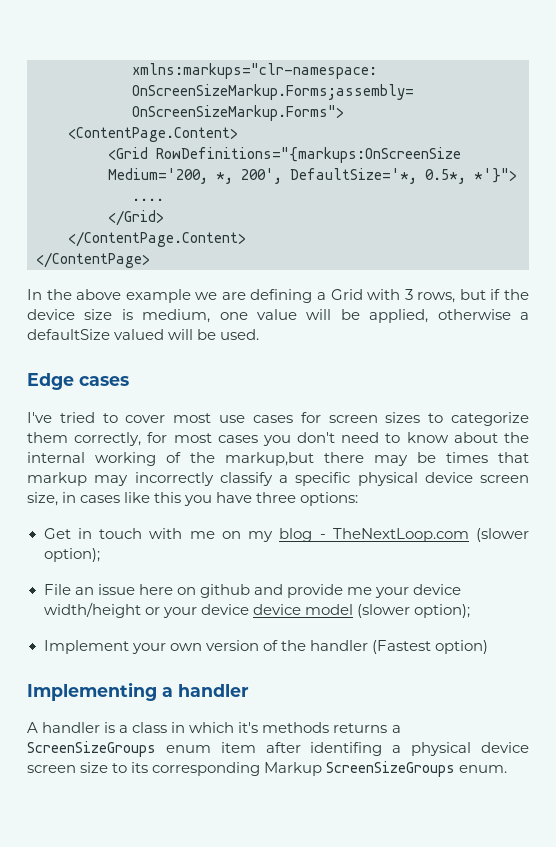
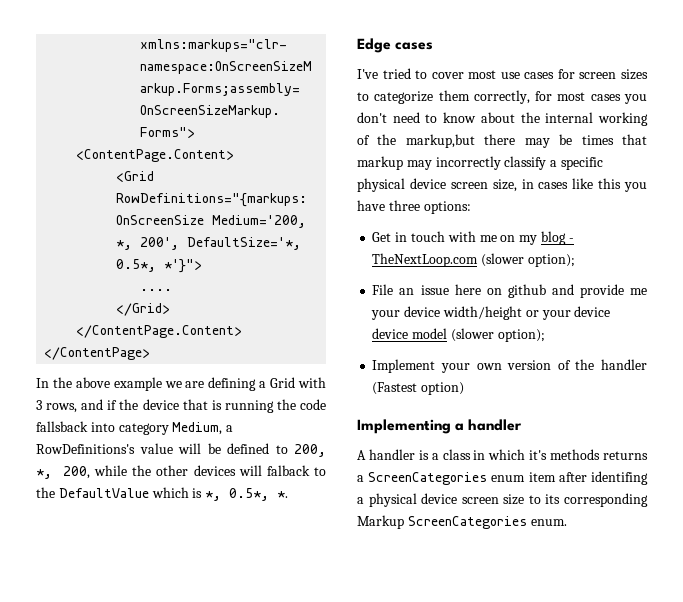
[459,289,486,300] but -> [81,399,104,410] and
[84,309,529,323] [27,329,260,340] size is medium, one value will be applied, otherwise a defaultSize valued will be used. -> [182,399,326,413] [36,421,234,435] [36,443,326,457] [36,465,326,479] [36,487,289,501] that is running the code fallsback into category Medium, a RowDefinitions's value will be defined to 200, *, 200, while the other devices will falback to the DefaultValue which is *, 0.5*, *.
[27,741,156,757] ScreenSizeGroups -> [368,472,488,485] ScreenCategories
[326,761,456,777] ScreenSizeGroups -> [407,516,527,529] ScreenCategories

